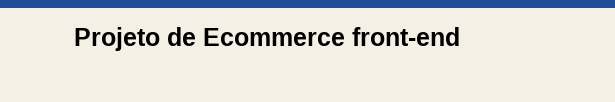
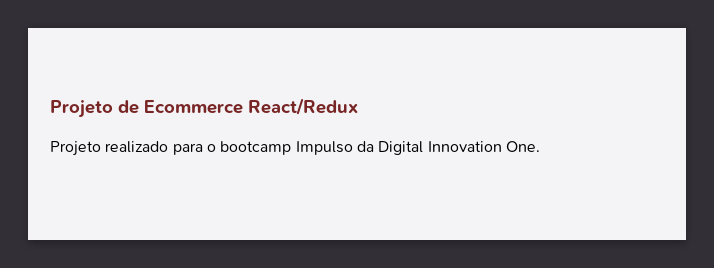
[352,27,460,46] front-end -> [248,98,358,115] [50,141,540,156] React/Redux // Projeto realizado para o bootcamp Impulso da Digital Innovation One.

